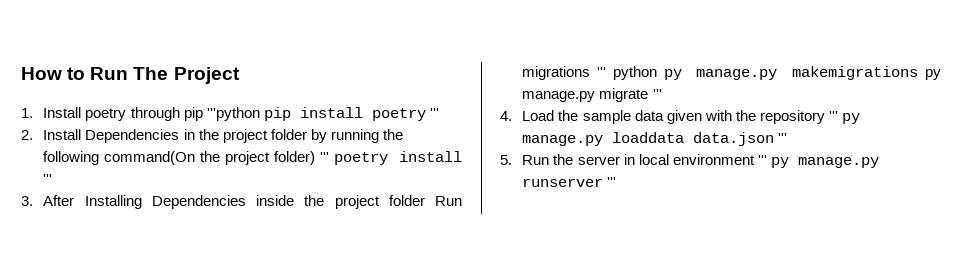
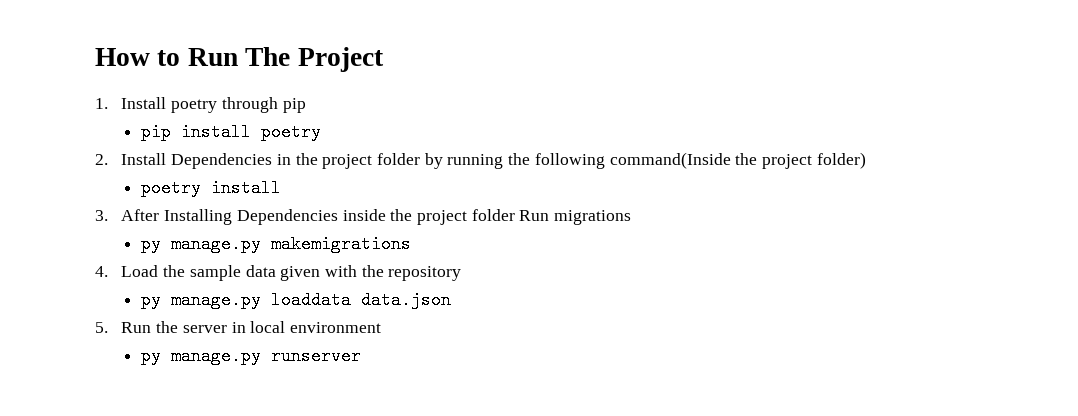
[206,107,260,121] '''python -> (306, 105) //
[429,108,439,118] ''' -> (321, 132) none
[104,151,196,165] command(On -> [609,152,731,169] command(Inside
[320,152,330,162] ''' -> (866, 160) //
[43,174,53,184] ''' -> (281, 188) none
[597,66,657,80] ''' python -> (632, 217) //
[925,69,941,80] [522,88,662,102] py manage.py migrate ''' -> (411, 244) none
[828,111,838,121] ''' -> (462, 273) //
[778,133,788,143] ''' -> (451, 300) none
[757,155,767,165] ''' -> (382, 327) //
[607,177,617,187] ''' -> (361, 356) none

